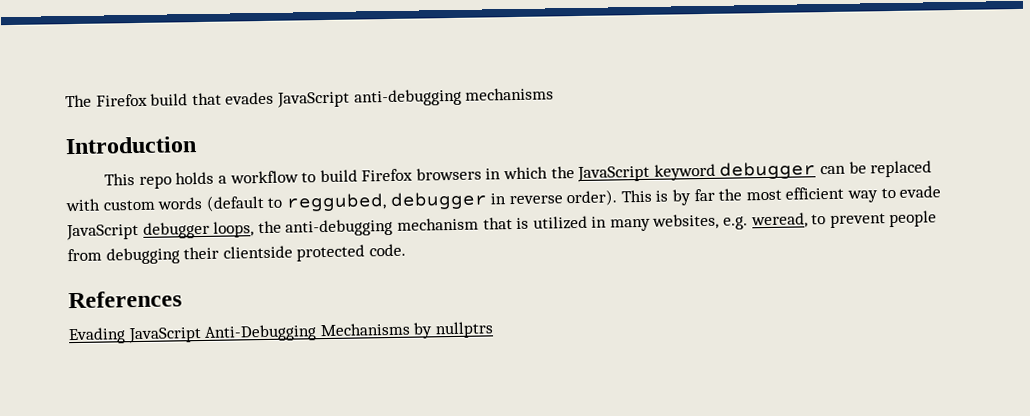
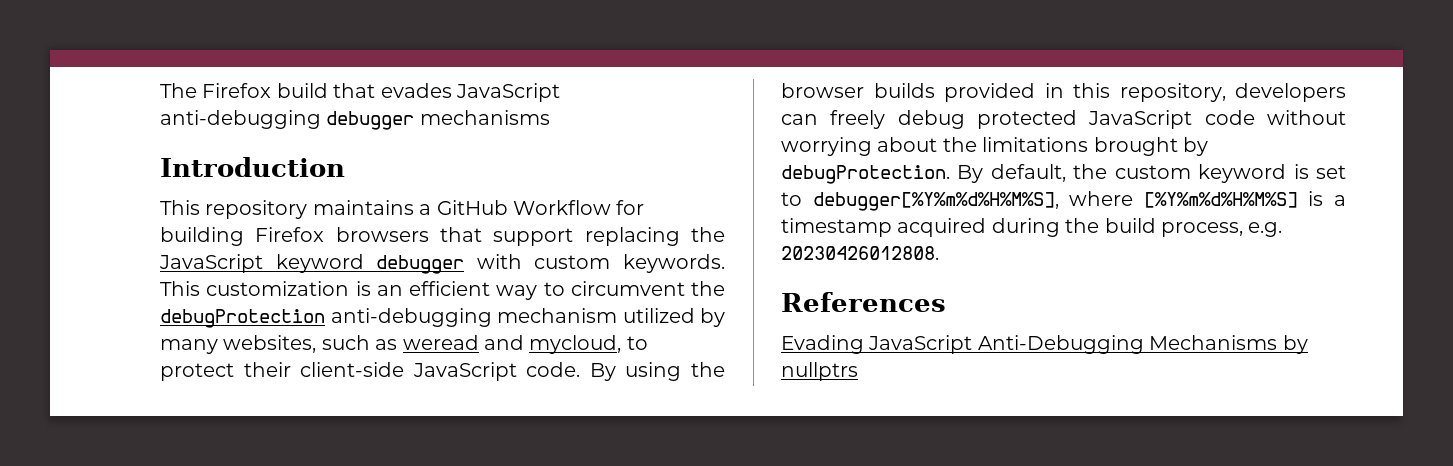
(462, 97) none -> [326,111,415,130] debugger
[138,160,933,189] [65,185,942,212] [66,210,938,241] [67,243,406,265] repo holds a workflow to build Firefox browsers in which the JavaScript keyword debugger can be replaced with custom words (default to reggubed, debugger in reverse order). This is by far the most efficient way to evade JavaScript debugger loops, the anti-debugging mechanism that is utilized in many websites, e.g. weread, to prevent people from debugging their clientside protected code. -> [205,200,645,219] [160,227,725,246] [159,254,725,274] [160,281,725,300] [160,308,725,328] [160,335,648,354] [160,362,725,381] [781,83,1346,102] [781,110,1346,129] [781,137,1208,156] [781,164,1346,184] [781,191,1346,211] [781,218,1283,237] [781,246,939,260] repository maintains a GitHub Workflow for building Firefox browsers that support replacing the JavaScript keyword debugger with custom keywords. This customization is an efficient way to circumvent the debugProtection anti-debugging mechanism utilized by many websites, such as weread and mycloud, to protect their client-side JavaScript code. By using the browser builds provided in this repository, developers can freely debug protected JavaScript code without worrying about the limitations brought by debugProtection. By default, the custom keyword is set to debugger[%Y%m%d%H%M%S], where [%Y%m%d%H%M%S] is a timestamp acquired during the build process, e.g. 20230426012808.

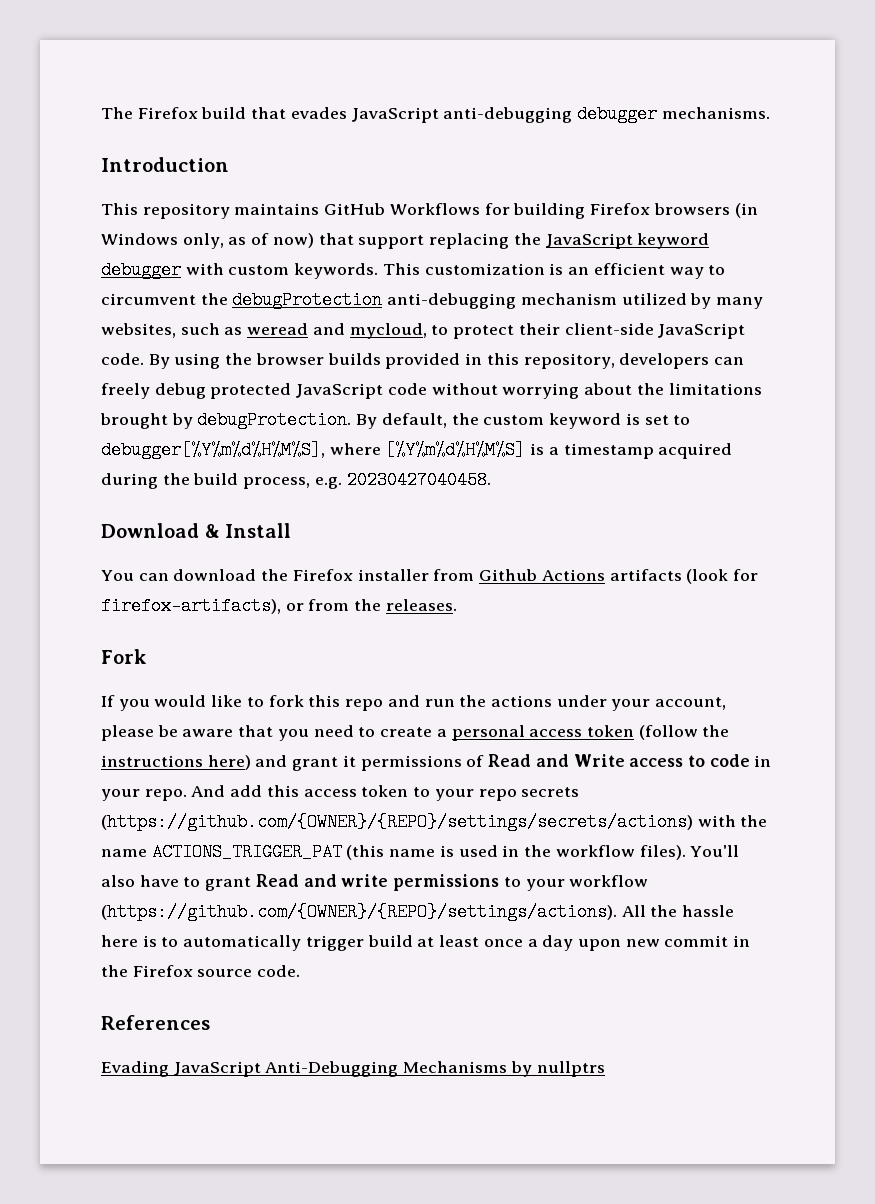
[419,110,550,125] mechanisms -> [661,107,770,119] mechanisms.
[419,200,611,215] a GitHub Workflow -> [324,203,480,215] GitHub Workflows
(429, 234) none -> [734,203,758,218] [101,233,314,249] (in Windows only, as of now)
[781,246,939,260] 20230426012808. -> [346,471,491,489] [101,523,292,538] [101,569,758,584] [101,597,457,615] [101,649,147,664] [101,695,727,711] [101,725,730,741] [101,754,772,771] [101,785,580,801] [101,813,768,831] [101,843,740,861] [101,874,649,891] [101,903,735,921] [101,935,751,951] [101,965,301,977] 20230427040458. // Download & Install // You can download the Firefox installer from Github Actions artifacts (look for firefox-artifacts), or from the releases. // Fork // If you would like to fork this repo and run the actions under your account, please be aware that you need to create a personal access token (follow the instructions here) and grant it permissions of Read and Write access to code in your repo. And add this access token to your repo secrets (https://github.com/{OWNER}/{REPO}/settings/secrets/actions) with the name ACTIONS_TRIGGER_PAT (this name is used in the workflow files). You'll also have to grant Read and write permissions to your workflow (https://github.com/{OWNER}/{REPO}/settings/actions). All the hassle here is to automatically trigger build at least once a day upon new commit in the Firefox source code.

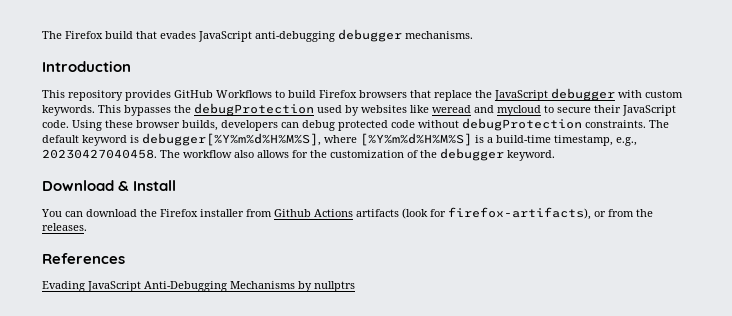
[234,203,320,215] maintains -> [125,90,171,101] provides
[484,203,758,219] [101,233,510,249] for building Firefox browsers (in Windows only, as of now) that support replacing -> [275,90,472,101] to build Firefox browsers that replace
[637,233,710,249] keyword -> (548, 95) none
[424,263,726,279] [101,291,764,309] [101,323,746,339] [101,353,615,369] customization is an efficient way to circumvent the debugProtection anti-debugging mechanism utilized by many websites, such as weread and mycloud, to protect their client-side JavaScript code. By using the browser builds provided in this repository, -> [124,103,676,116] [42,120,218,131] bypasses the debugProtection used by websites like weread and mycloud to secure their JavaScript code. Using these browser builds,
[101,383,150,399] freely -> (299, 125) none
[296,383,384,399] JavaScript -> (388, 125) none
[502,383,762,399] [100,411,691,429] worrying about the limitations brought by debugProtection. By default, the custom keyword is set to -> [462,118,669,131] [42,135,139,146] debugProtection constraints. The default keyword is
[563,443,733,459] [101,471,491,489] timestamp acquired during the build process, e.g. 20230427040458. -> [496,135,637,146] [42,148,555,161] build-time timestamp, e.g., 20230427040458. The workflow also allows for the customization of the debugger keyword.
[101,649,147,664] [101,695,727,711] [101,725,730,741] [101,754,772,771] [101,785,580,801] [101,813,768,831] [101,843,740,861] [101,874,649,891] [101,903,735,921] [101,935,751,951] [101,965,301,977] // Fork // If you would like to fork this repo and run the actions under your account, please be aware that you need to create a personal access token (follow the instructions here) and grant it permissions of Read and Write access to code in your repo. And add this access token to your repo secrets (https://github.com/{OWNER}/{REPO}/settings/secrets/actions) with the name ACTIONS_TRIGGER_PAT (this name is used in the workflow files). You'll also have to grant Read and write permissions to your workflow (https://github.com/{OWNER}/{REPO}/settings/actions). All the hassle here is to automatically trigger build at least once a day upon new commit in the Firefox source code. -> (87, 227) none

